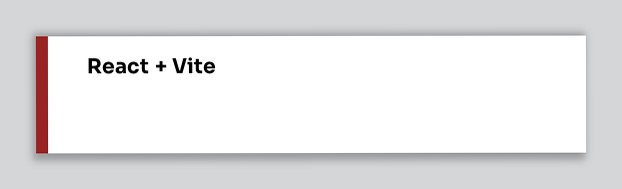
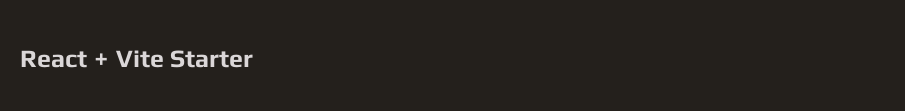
(217, 66) none -> [170,50,254,68] Starter

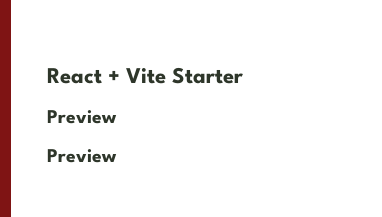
(254, 59) none -> [47,110,117,124] [47,149,117,163] // Preview // Preview

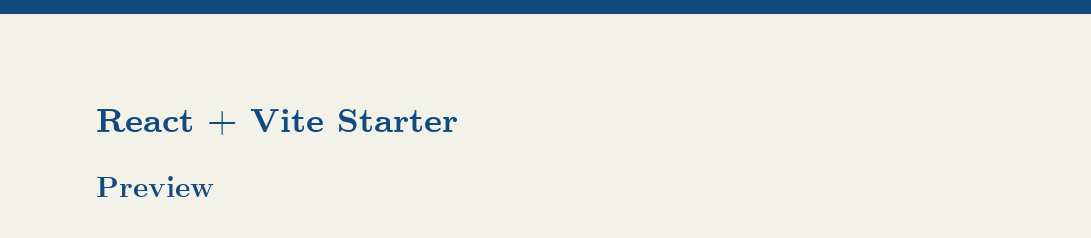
[47,149,117,163] // Preview -> (214, 186) none

